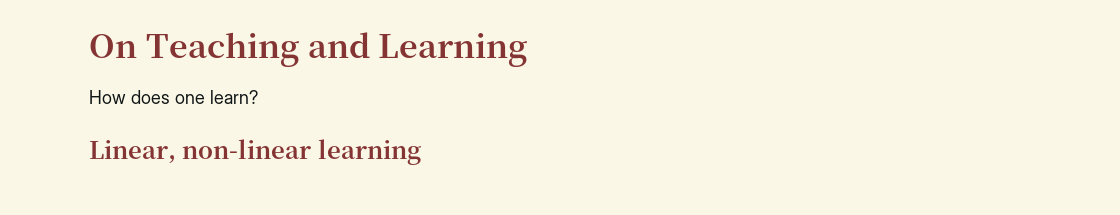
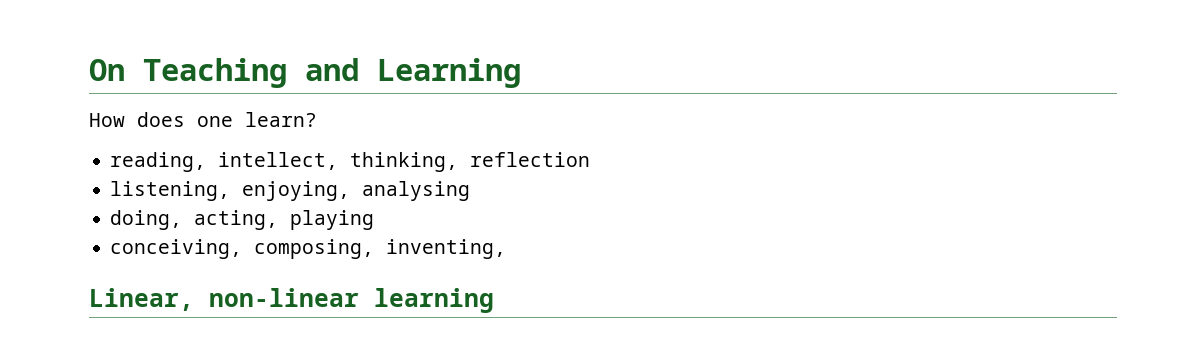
(258, 97) none -> [110,152,591,172] [110,181,471,201] [110,210,375,230] [110,239,507,259] // reading, intellect, thinking, reflection // listening, enjoying, analysing // doing, acting, playing // conceiving, composing, inventing,

